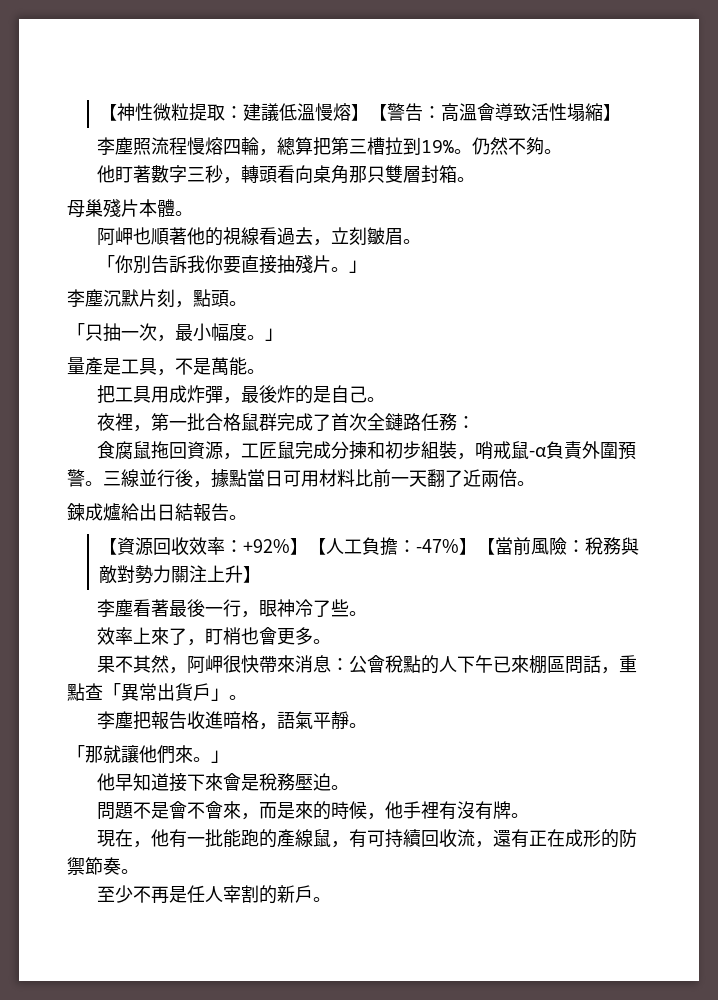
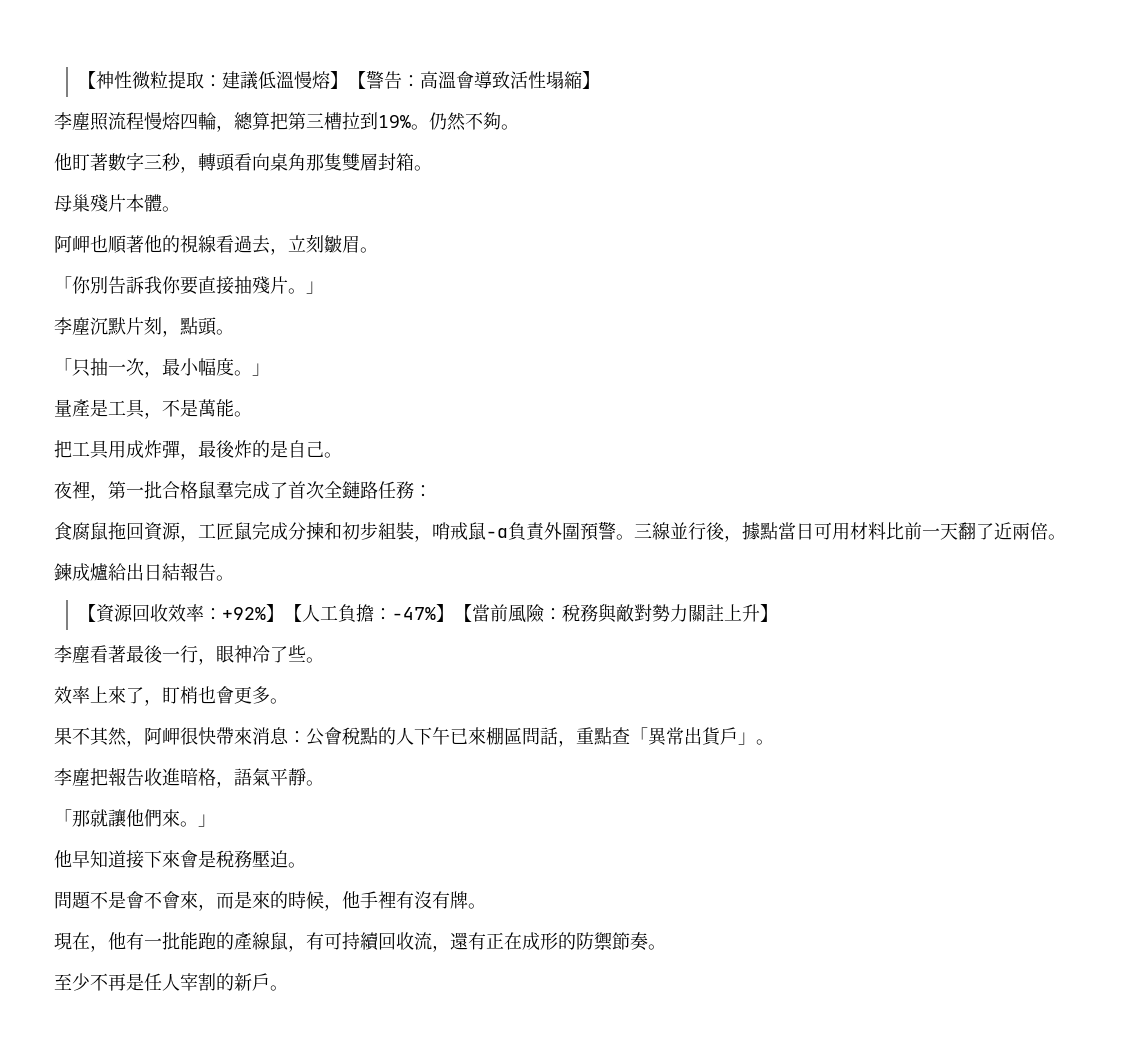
[366,166,385,183] 只 -> [324,153,342,171] 隻
[258,413,277,431] 群 -> [216,481,234,499] 羣
[189,565,208,583] 注 -> [706,604,725,622] 註

